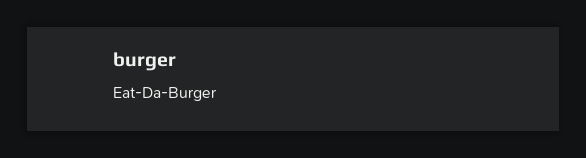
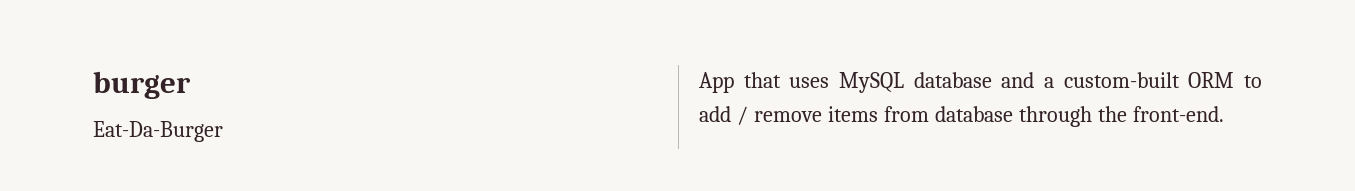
(217, 94) none -> [699,72,1262,93] [699,106,1224,127] // App that uses MySQL database and a custom-built ORM to add / remove items from database through the front-end.

